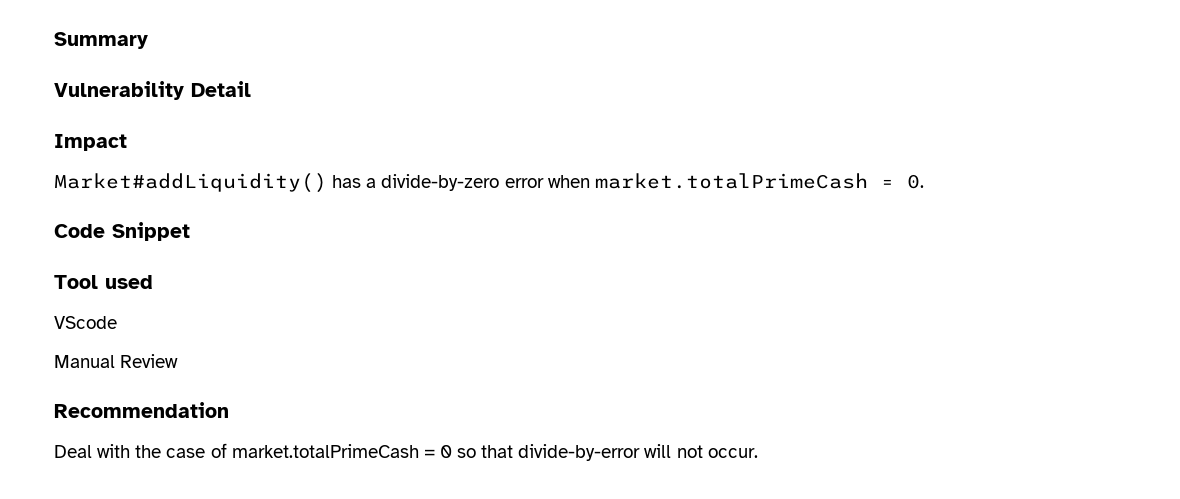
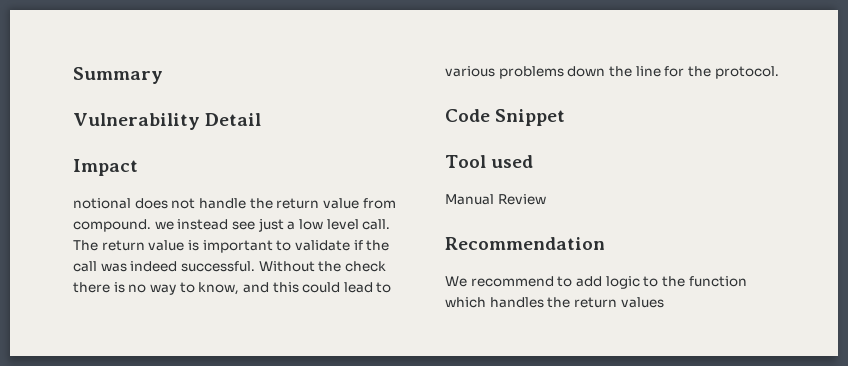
[54,173,924,193] Market#addLiquidity() has a divide-by-zero error when market.totalPrimeCash = 0. -> [73,198,396,209] [73,218,391,232] [73,240,390,253] [73,261,386,272] [73,282,392,295] [445,66,779,79] notional does not handle the return value from compound. we instead see just a low level call. The return value is important to validate if the call was indeed successful. Without the check there is no way to know, and this could lead to various problems down the line for the protocol.
[54,316,117,329] // VScode -> (534, 161) none
[54,443,758,461] Deal with the case of market.totalPrimeCash = 0 so that divide-by-error will not occur. -> [445,276,747,289] [445,297,664,308] We recommend to add logic to the function which handles the return values

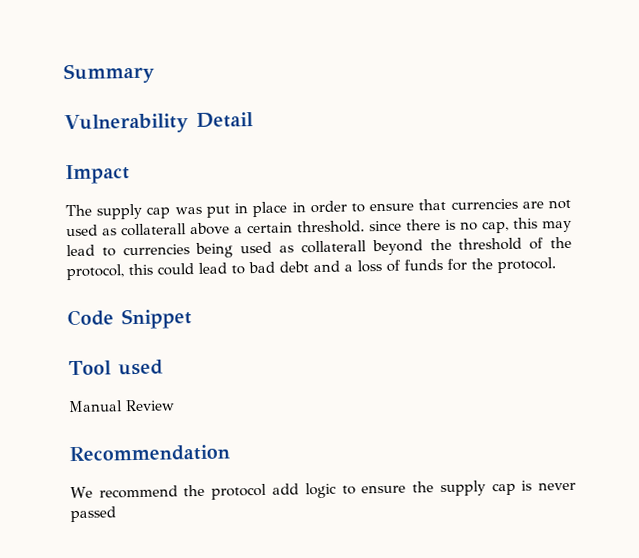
[73,198,396,209] [73,218,391,232] [73,240,390,253] [73,261,386,272] [73,282,392,295] [445,66,661,79] notional does not handle the return value from compound. we instead see just a low level call. The return value is important to validate if the call was indeed successful. Without the check there is no way to know, and this could lead to various problems down the line -> [65,198,572,220] [66,217,572,237] [66,236,572,259] [66,258,443,281] The supply cap was put in place in order to ensure that currencies are not used as collaterall above a certain threshold. since there is no cap, this may lead to currencies being used as collaterall beyond the threshold of the protocol, this could lead to bad debt and a loss of funds
[557,276,573,287] to -> [183,483,268,500] the protocol
[661,276,747,287] [445,297,664,308] the function which handles the return values -> [361,480,576,497] [70,506,116,523] ensure the supply cap is never passed

